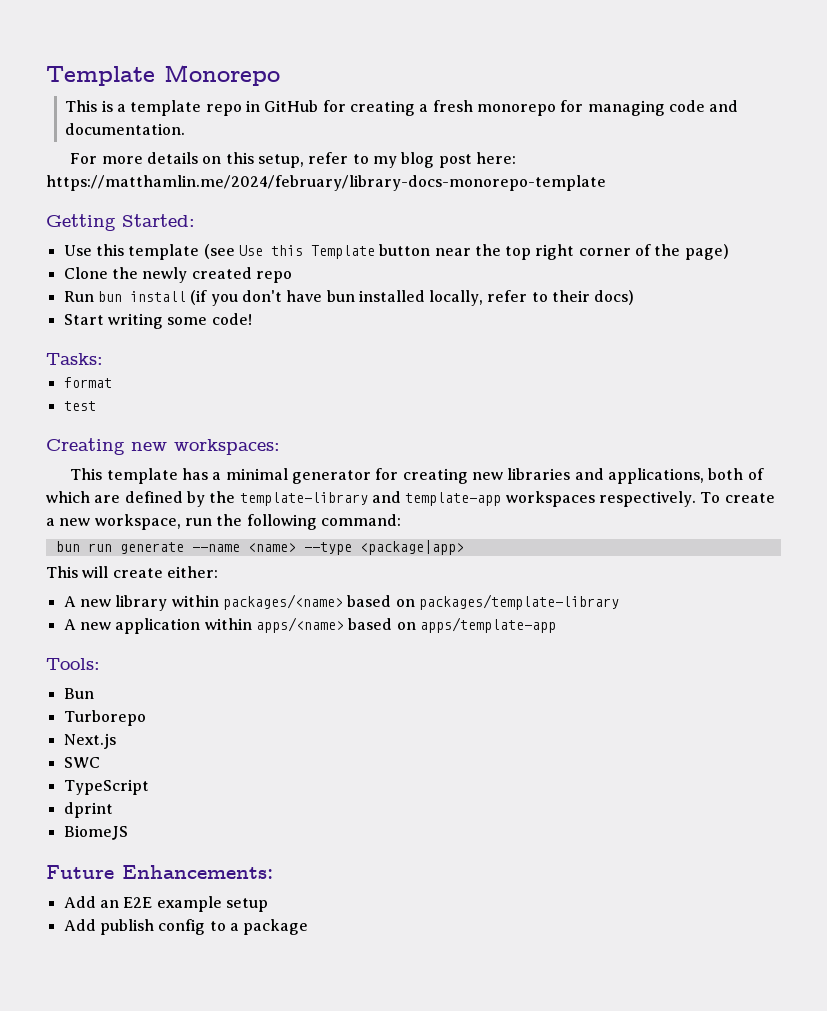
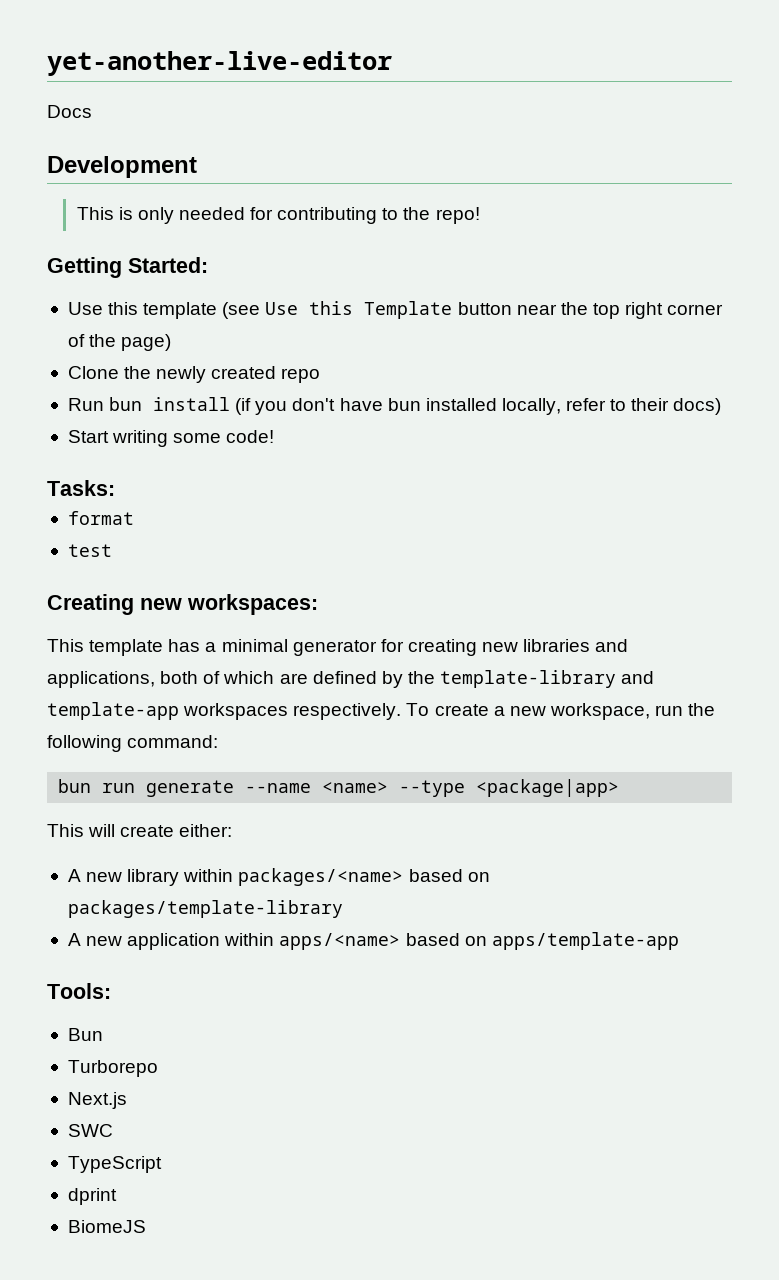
[46,65,280,86] Template Monorepo -> [47,51,392,76] [47,105,92,118] [47,156,197,178] yet-another-live-editor // Docs // Development
[117,100,739,116] [65,123,186,135] [70,152,516,168] [46,175,606,191] a template repo in GitHub for creating a fresh monorepo for managing code and documentation. // For more details on this setup, refer to my blog post here: https://matthamlin.me/2024/february/library-docs-monorepo-template -> [137,207,480,224] only needed for contributing to the repo!
[46,865,273,879] [63,896,268,912] [63,919,309,935] // Future Enhancements: // Add an E2E example setup // Add publish config to a package -> (146, 1226) none

